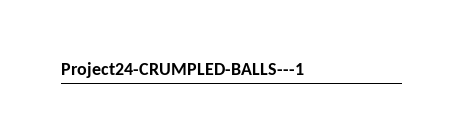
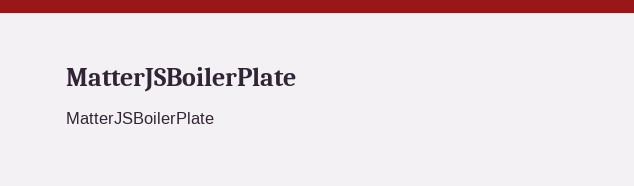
[61,62,304,78] Project24-CRUMPLED-BALLS---1 -> [66,67,296,92] [66,112,214,124] MatterJSBoilerPlate // MatterJSBoilerPlate

